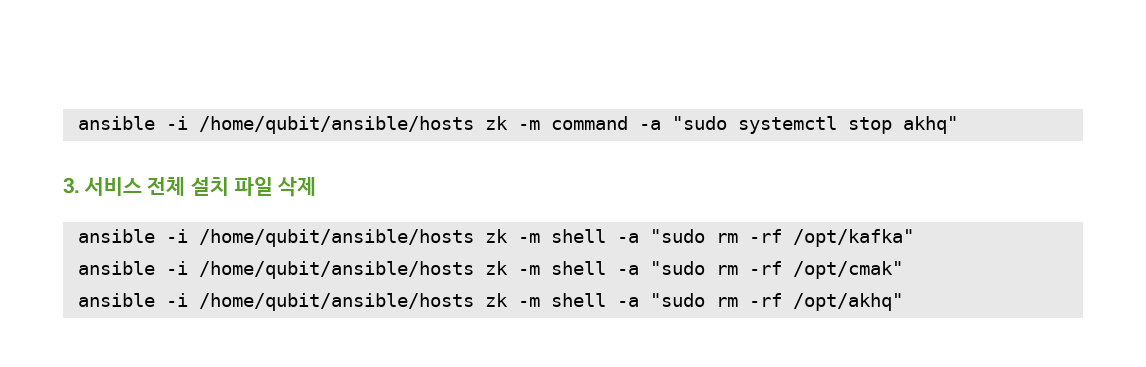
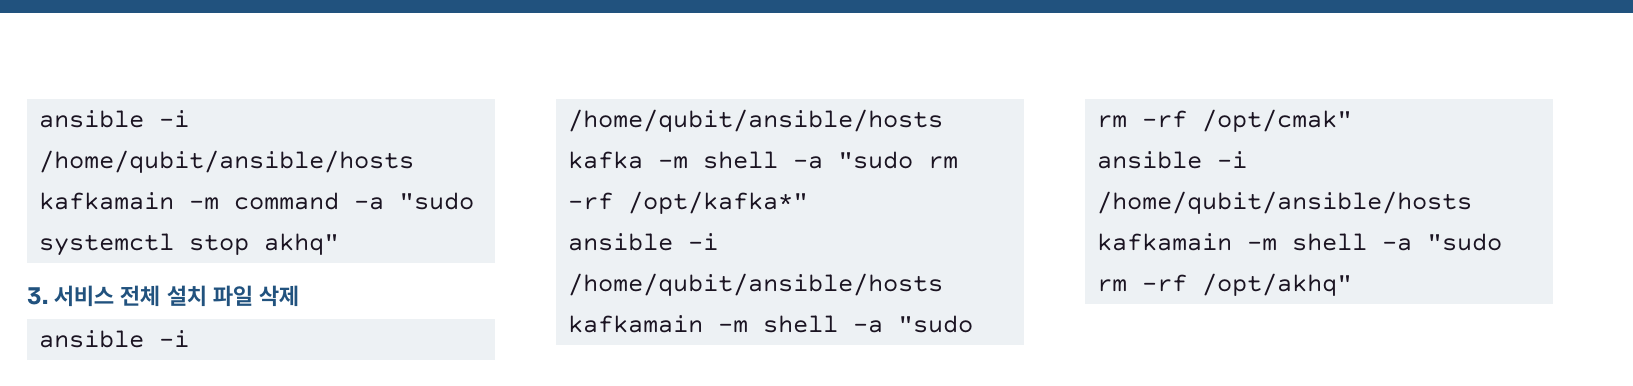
[77,116,508,134] ansible -i /home/qubit/ansible/hosts zk -> [39,110,190,128] [39,150,415,173] [39,192,175,210] ansible -i /home/qubit/ansible/hosts kafkamain
[484,229,914,247] [77,261,508,279] zk -m shell -a "sudo rm -rf /opt/kafka" // ansible -i /home/qubit/ansible/hosts zk -> [568,151,959,169] [568,191,809,214] [568,233,719,251] [568,273,944,296] [568,315,704,333] kafka -m shell -a "sudo rm -rf /opt/kafka*" // ansible -i /home/qubit/ansible/hosts kafkamain
[484,293,508,307] zk -> [1097,233,1233,251] kafkamain

